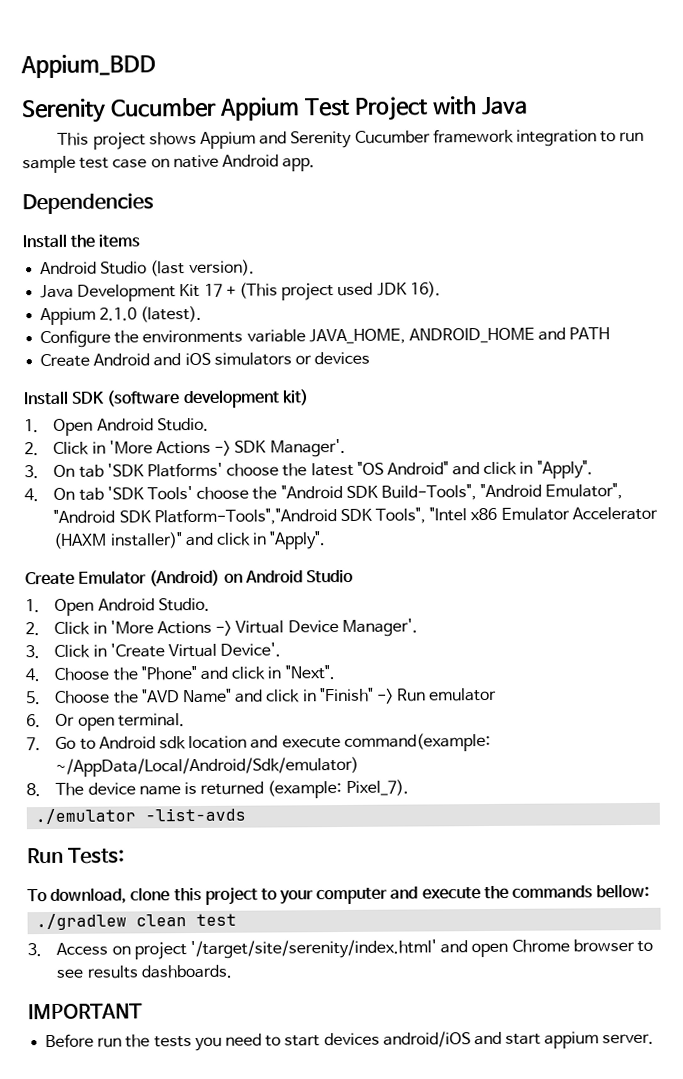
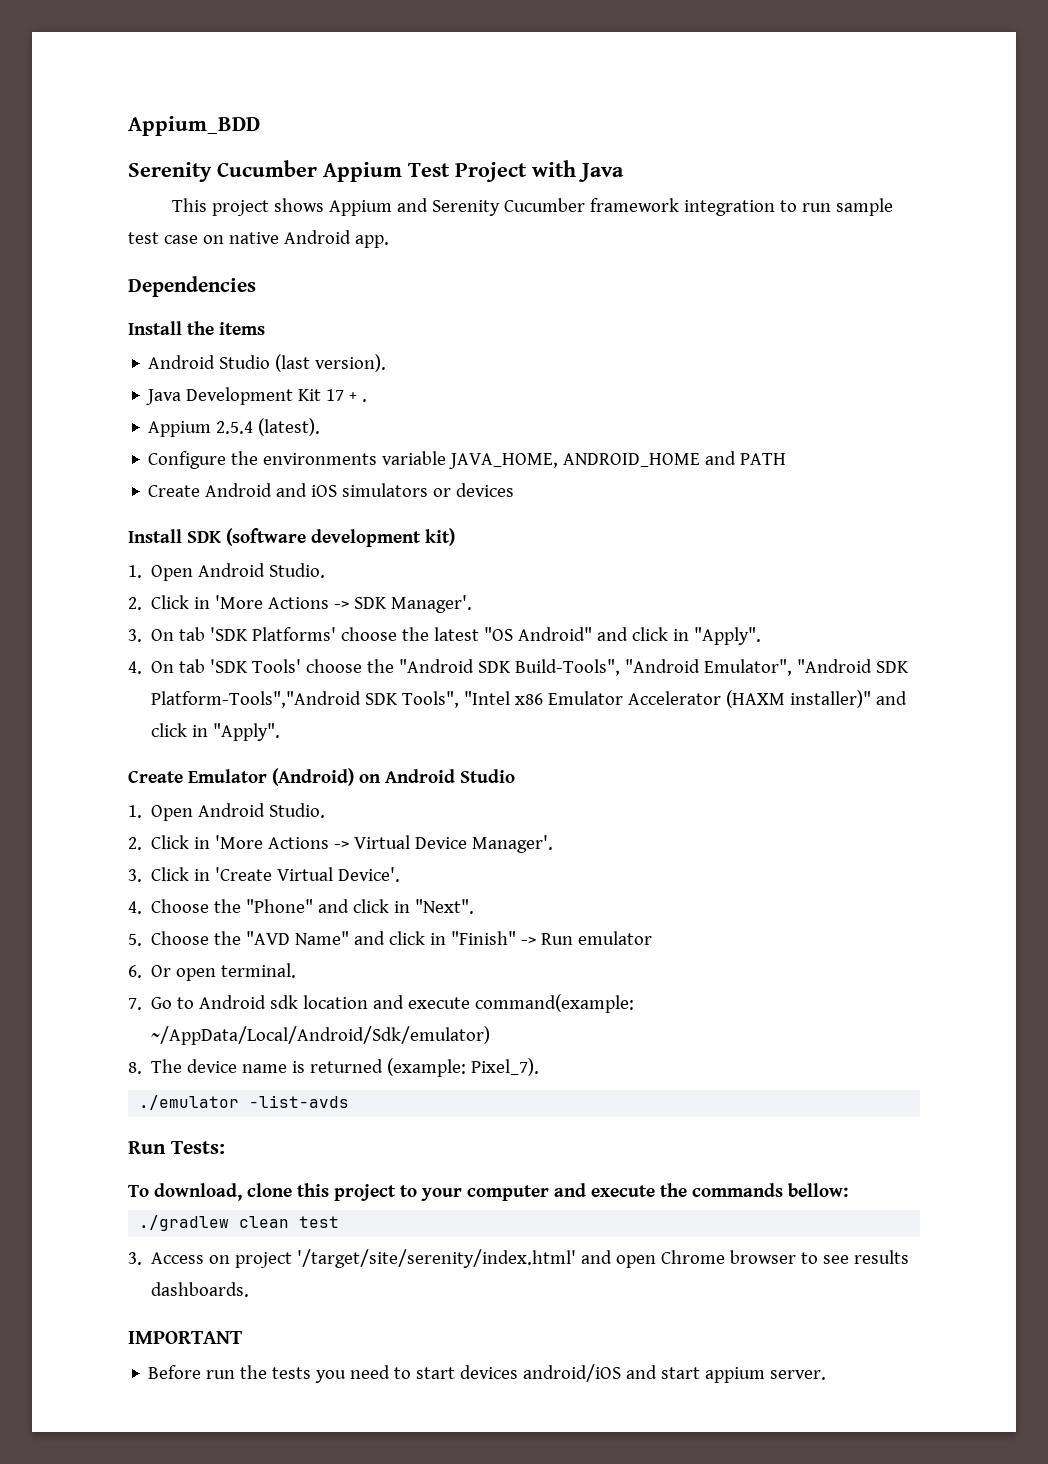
[238,281,441,301] [40,307,138,326] (This project used JDK 16). // Appium 2.1.0 -> [362,399,368,402] [148,421,254,437] . // Appium 2.5.4

